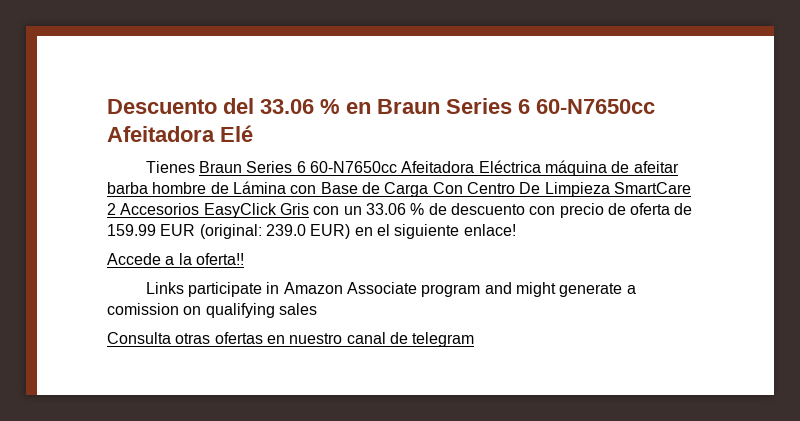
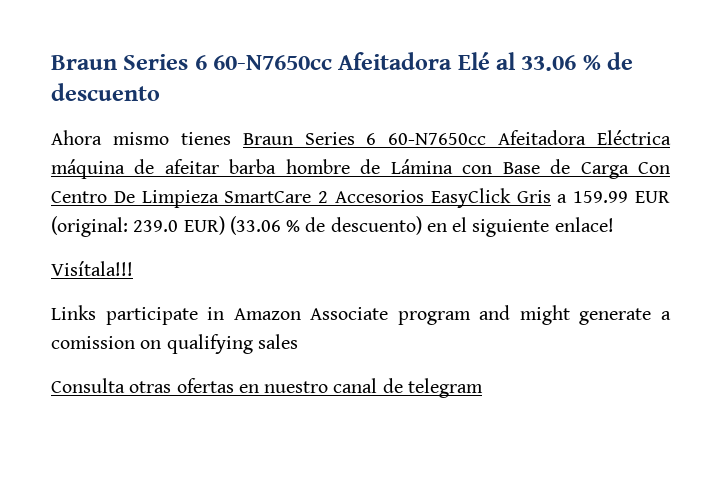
[107,98,371,114] Descuento del 33.06 % en -> (51, 62) none
[145,161,195,173] // Tienes -> [496,52,634,71] [51,83,160,101] [51,130,231,145] al 33.06 % de descuento // Ahora mismo tienes
[313,203,693,218] con un 33.06 % de descuento con precio de oferta de -> [557,194,568,203] a
(351, 231) none -> [229,216,422,235] (33.06 % de descuento)
[107,253,244,265] Accede a la oferta!! -> [51,261,133,276] Visítala!!!

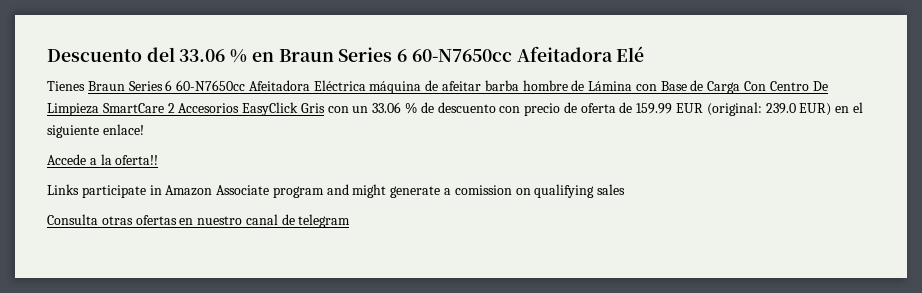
(51, 62) none -> [47,47,274,63] Descuento del 33.06 % en
[496,52,634,71] [51,83,160,101] [51,130,231,145] al 33.06 % de descuento // Ahora mismo tienes -> [47,81,85,91] // Tienes
[557,194,568,203] a -> [327,102,633,116] con un 33.06 % de descuento con precio de oferta de
[229,216,422,235] (33.06 % de descuento) -> (832, 109) none
[51,261,133,276] Visítala!!! -> [47,154,159,165] Accede a la oferta!!

